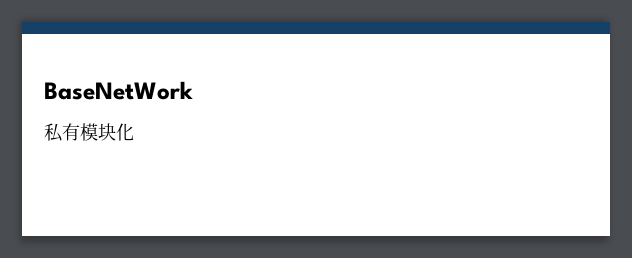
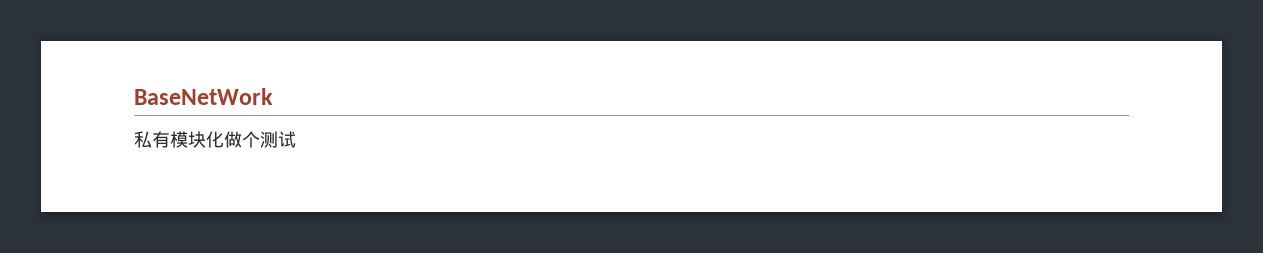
(134, 132) none -> [224,131,296,148] 做个测试

